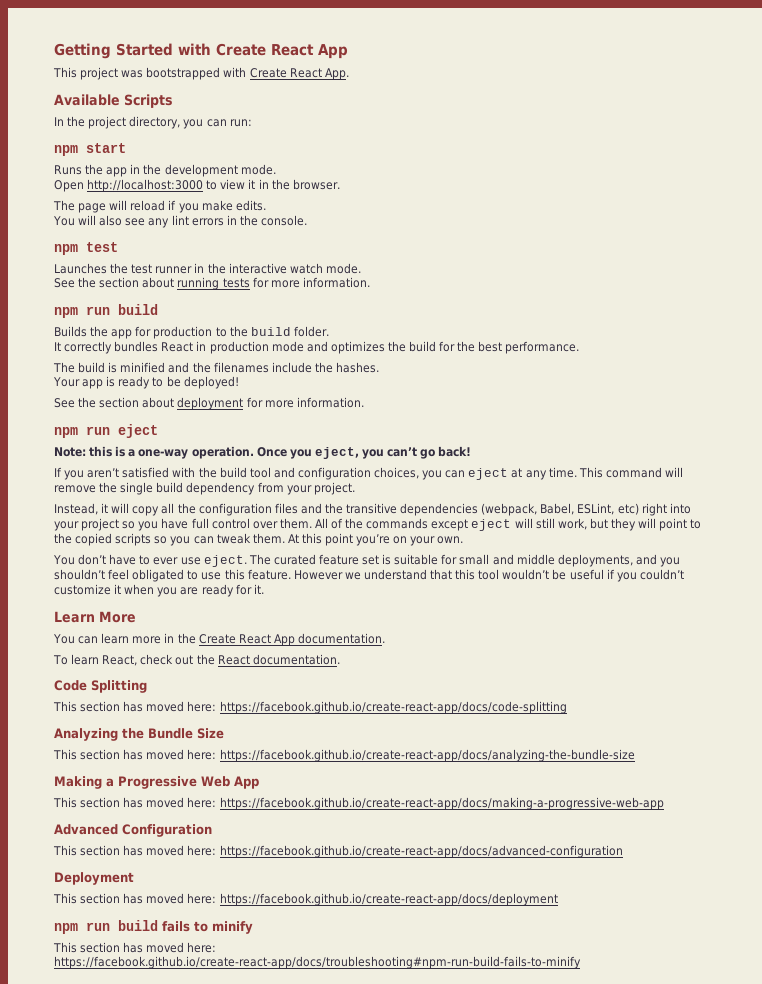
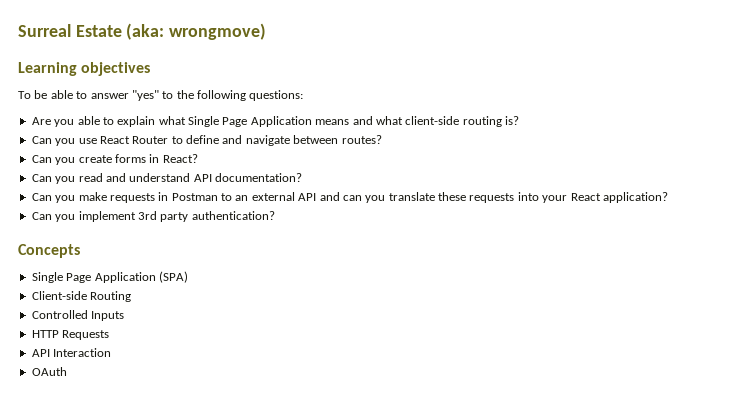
[54,43,348,59] [53,67,349,80] [54,94,173,108] [54,116,252,129] [54,143,126,156] [54,164,276,177] [54,179,340,192] [53,200,266,213] [53,215,307,228] [54,242,118,255] [54,263,361,274] [54,277,370,290] [54,304,158,318] [54,326,329,339] [54,341,580,354] [53,362,379,373] [53,376,239,389] [54,397,364,410] [54,424,158,438] [54,446,472,459] [54,467,683,480] [54,482,355,495] [54,503,691,516] [54,518,702,531] [54,533,464,546] [53,554,680,567] [54,569,684,582] [54,584,264,597] [54,611,136,623] [53,633,385,646] [53,654,340,666] [54,680,147,693] [53,701,567,714] [54,728,224,741] [53,749,635,762] [54,776,259,789] [53,797,664,810] [54,824,212,837] [53,845,623,858] [54,872,134,885] [53,893,558,906] [54,920,253,934] [53,942,217,953] [54,956,581,969] Getting Started with Create React App // This project was bootstrapped with Create React App. // Available Scripts // In the project directory, you can run: // npm start // Runs the app in the development mode. // Open http://localhost:3000 to view it in the browser. // The page will reload if you make edits. // You will also see any lint errors in the console. // npm test // Launches the test runner in the interactive watch mode. // See the section about running tests for more information. // npm run build // Builds the app for production to the build folder. // It correctly bundles React in production mode and optimizes the build for the best performance. // The build is minified and the filenames include the hashes. // Your app is ready to be deployed! // See the section about deployment for more information. // npm run eject // Note: this is a one-way operation. Once you eject, you can’t go back! // If you aren’t satisfied with the build tool and configuration choices, you can eject at any time. This command will remove the single build dependency from your project. // Instead, it will copy all the configuration files and the transitive dependencies (webpack, Babel, ESLint, etc) right into your project so you have full control over them. All of the commands except eject will still work, but they will point to the copied scripts so you can tweak them. At this point you’re on your own. // You don’t have to ever use eject. The curated feature set is suitable for small and middle deployments, and you shouldn’t feel obligated to use this feature. However we understand that this tool wouldn’t be useful if you couldn’t customize it when you are ready for it. // Learn More // You can learn more in the Create React App documentation. // To learn React, check out the React documentation. // Code Splitting // This section has moved here: https://facebook.github.io/create-react-app/docs/code-splitting // Analyzing the Bundle Size // This section has moved here: https://facebook.github.io/create-react-app/docs/analyzing-the-bundle-size // Making a Progressive Web App // This section has moved here: https://facebook.github.io/create-react-app/docs/making-a-progressive-web-app // Advanced Configuration // This section has moved here: https://facebook.github.io/create-react-app/docs/advanced-configuration // Deployment // This section has moved here: https://facebook.github.io/create-react-app/docs/deployment // npm run build fails to minify // This section has moved here: https://facebook.github.io/create-react-app/docs/troubleshooting#npm-run-build-fails-to-minify -> [18,23,267,40] [18,62,151,76] [18,90,304,101] [31,116,519,127] [31,135,382,146] [31,154,198,165] [31,173,302,184] [31,192,668,203] [31,211,275,222] [18,244,80,258] [31,271,188,283] [31,291,132,302] [31,310,125,321] [31,330,110,340] [31,348,112,357] [31,367,67,376] Surreal Estate (aka: wrongmove) // Learning objectives // To be able to answer "yes" to the following questions: // Are you able to explain what Single Page Application means and what client-side routing is? // Can you use React Router to define and navigate between routes? // Can you create forms in React? // Can you read and understand API documentation? // Can you make requests in Postman to an external API and can you translate these requests into your React application? // Can you implement 3rd party authentication? // Concepts // Single Page Application (SPA) // Client-side Routing // Controlled Inputs // HTTP Requests // API Interaction // OAuth

